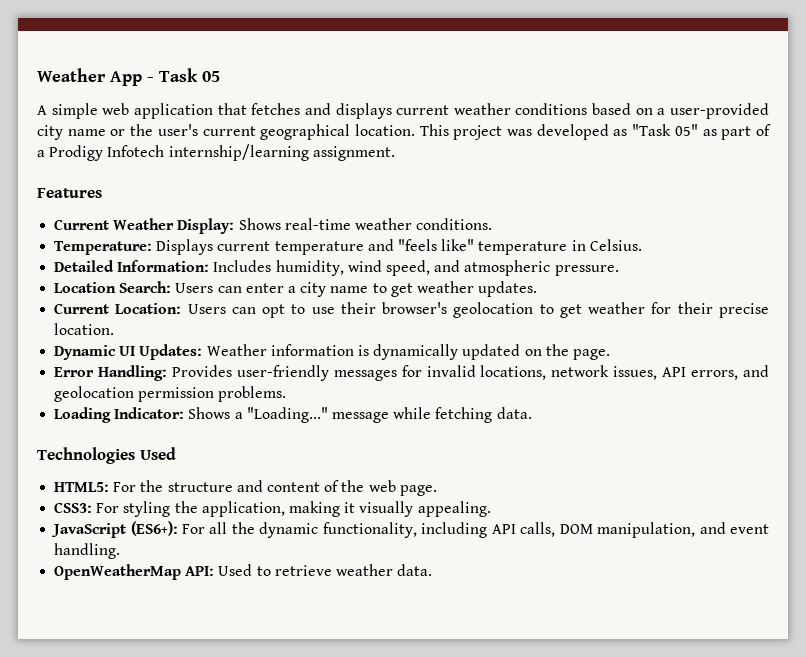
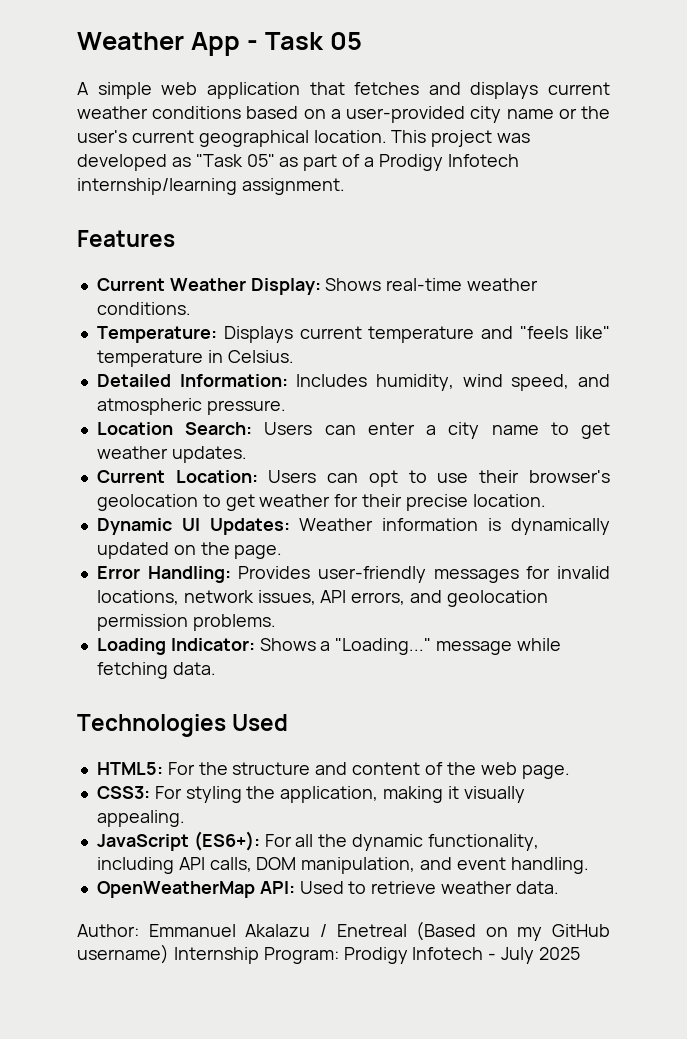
(433, 570) none -> [77,921,610,941] [77,944,581,964] // Author: Emmanuel Akalazu / Enetreal (Based on my GitHub username) Internship Program: Prodigy Infotech - July 2025

